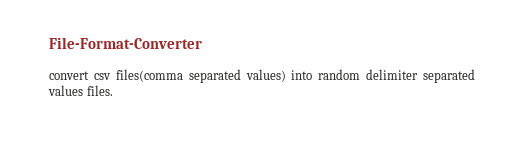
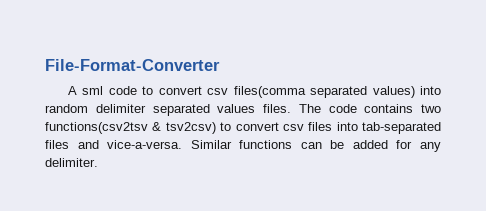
(202, 43) none -> [67,86,154,95] A sml code to
(113, 90) none -> [298,104,441,113] [45,122,441,134] [45,140,441,152] [45,158,98,167] The code contains two functions(csv2tsv & tsv2csv) to convert csv files into tab-separated files and vice-a-versa. Similar functions can be added for any delimiter.

